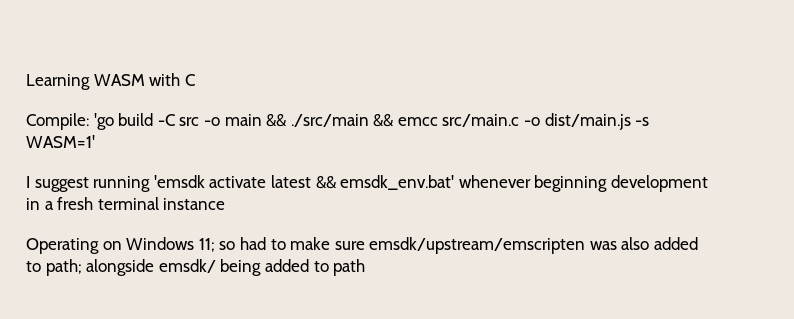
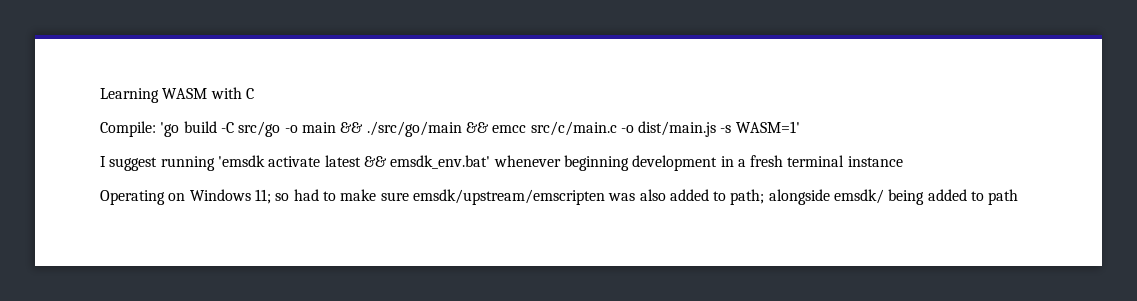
[179,117,200,126] src -> [238,121,281,137] src/go
[290,114,369,127] ./src/main -> [366,121,462,137] ./src/go/main
[442,114,520,127] src/main.c -> [530,121,617,136] src/c/main.c

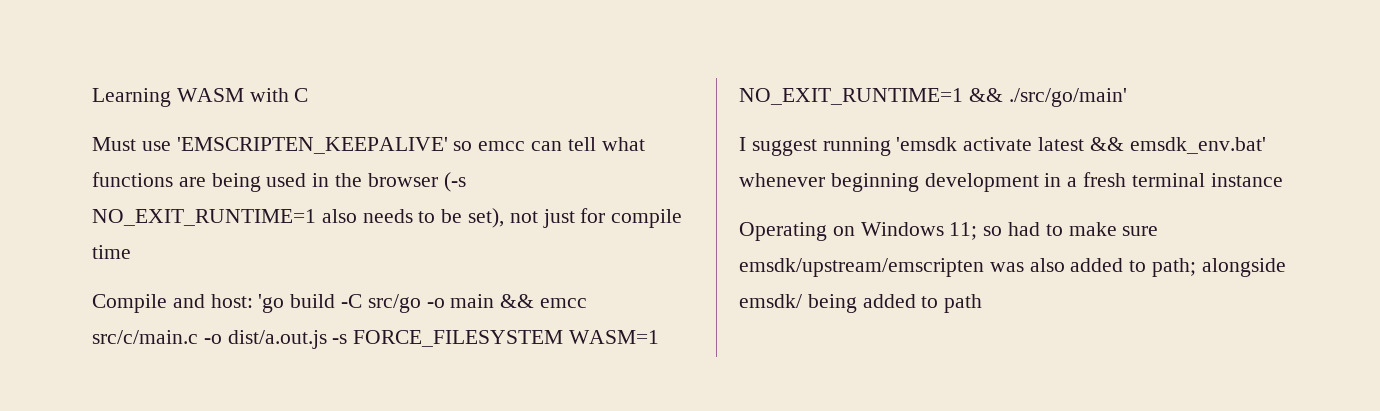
[100,121,156,137] Compile: -> [92,137,645,154] [92,172,466,192] [92,208,683,228] [92,245,131,259] [92,294,253,313] Must use 'EMSCRIPTEN_KEEPALIVE' so emcc can tell what functions are being used in the browser (-s NO_EXIT_RUNTIME=1 also needs to be set), not just for compile time // Compile and host:
[366,121,489,137] ./src/go/main && -> (535, 301) none
[638,121,800,137] dist/main.js -s WASM=1' -> [227,330,660,349] [739,88,1127,107] dist/a.out.js -s FORCE_FILESYSTEM WASM=1 NO_EXIT_RUNTIME=1 && ./src/go/main'

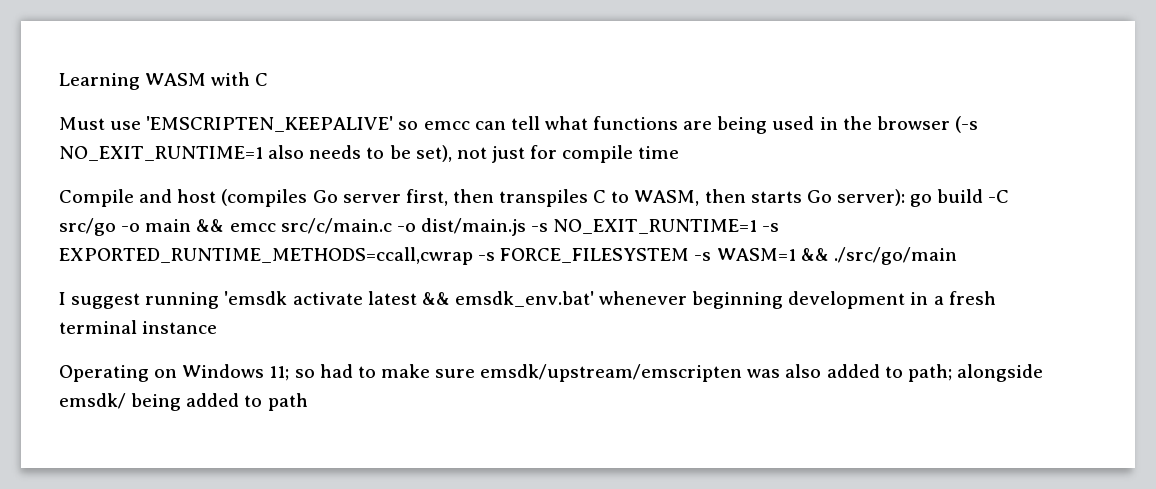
[210,294,285,313] host: 'go -> [177,189,933,207] host (compiles Go server first, then transpiles C to WASM, then starts Go server): go
[227,330,660,349] [739,88,1127,107] dist/a.out.js -s FORCE_FILESYSTEM WASM=1 NO_EXIT_RUNTIME=1 && ./src/go/main' -> [420,218,780,236] [59,247,957,265] dist/main.js -s NO_EXIT_RUNTIME=1 -s EXPORTED_RUNTIME_METHODS=ccall,cwrap -s FORCE_FILESYSTEM -s WASM=1 && ./src/go/main

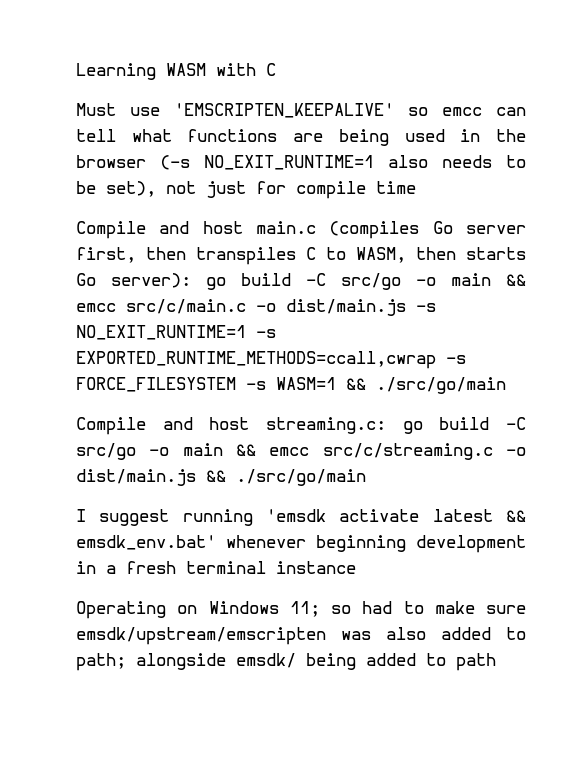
(217, 196) none -> [256,221,316,234] main.c
(957, 256) none -> [76,417,526,435] [76,443,526,460] [76,469,366,486] // Compile and host streaming.c: go build -C src/go -o main && emcc src/c/streaming.c -o dist/main.js && ./src/go/main

